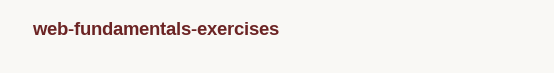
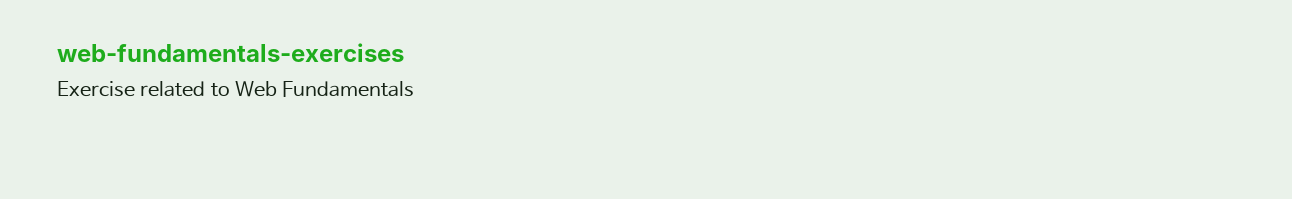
(279, 28) none -> [57,81,415,97] // Exercise related to Web Fundamentals

